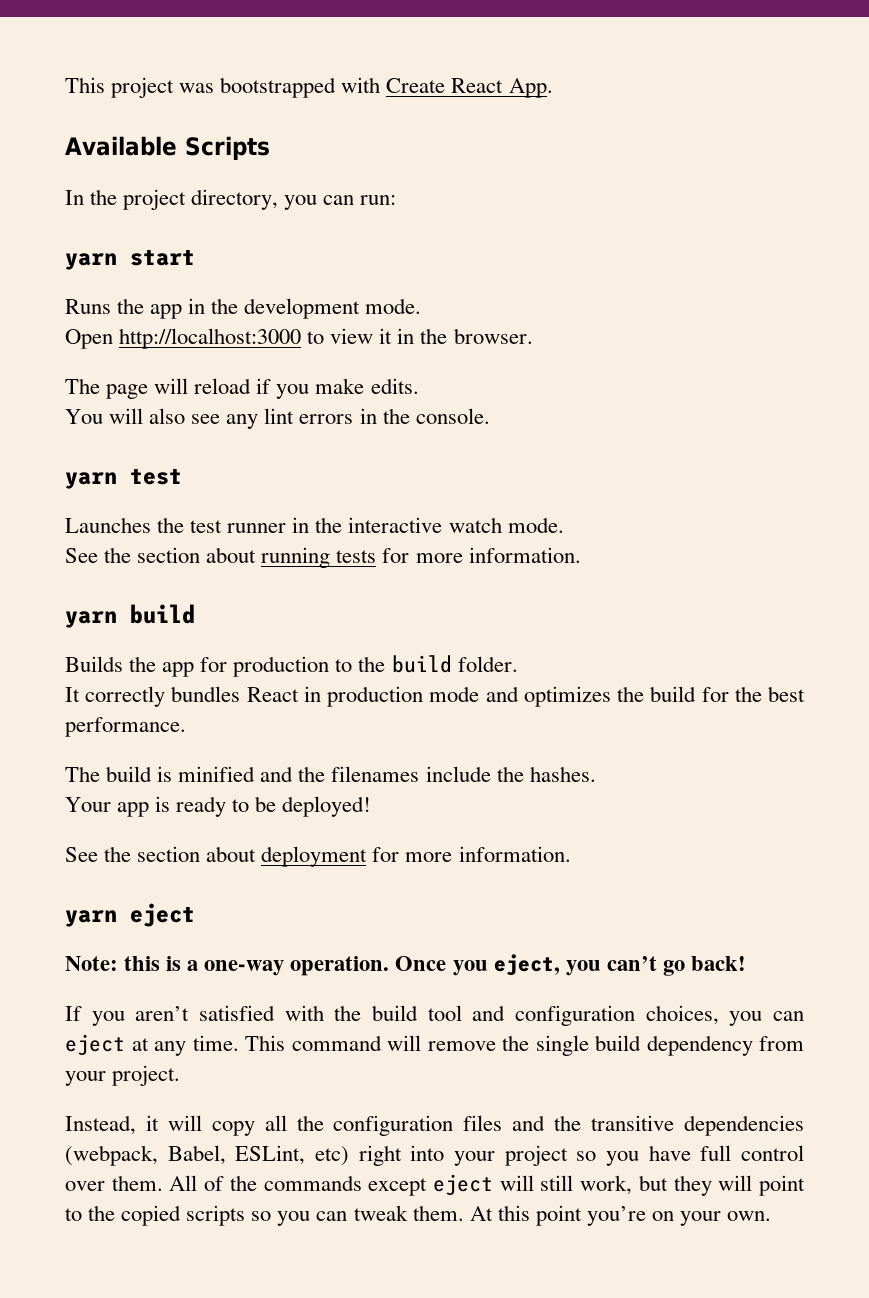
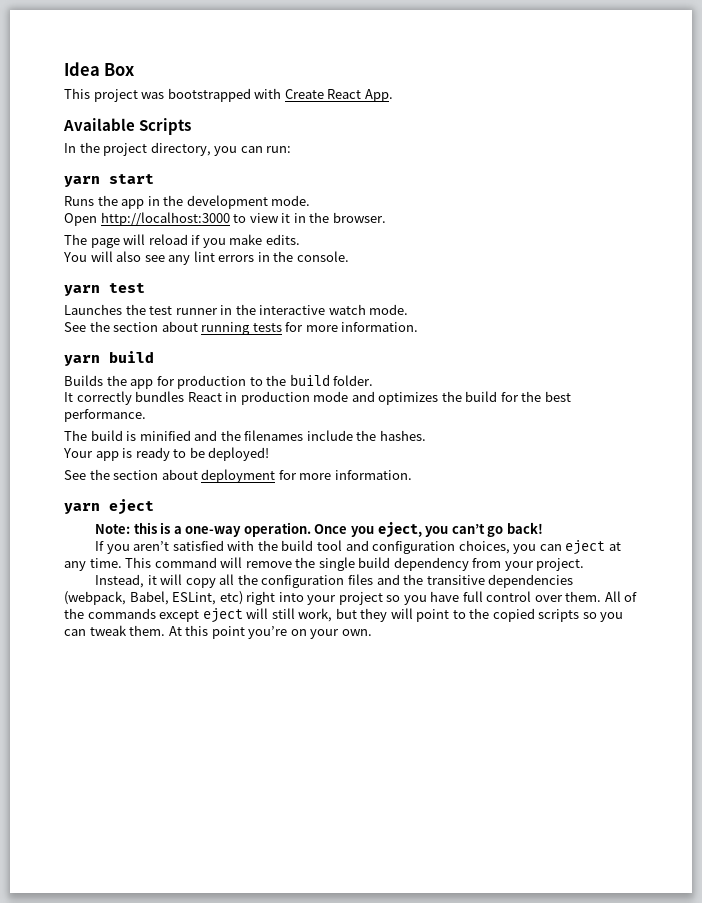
(65, 85) none -> [64,62,135,76] Idea Box //

